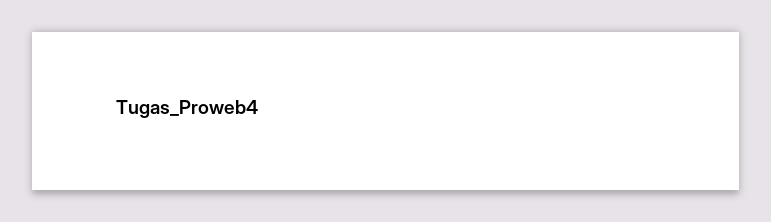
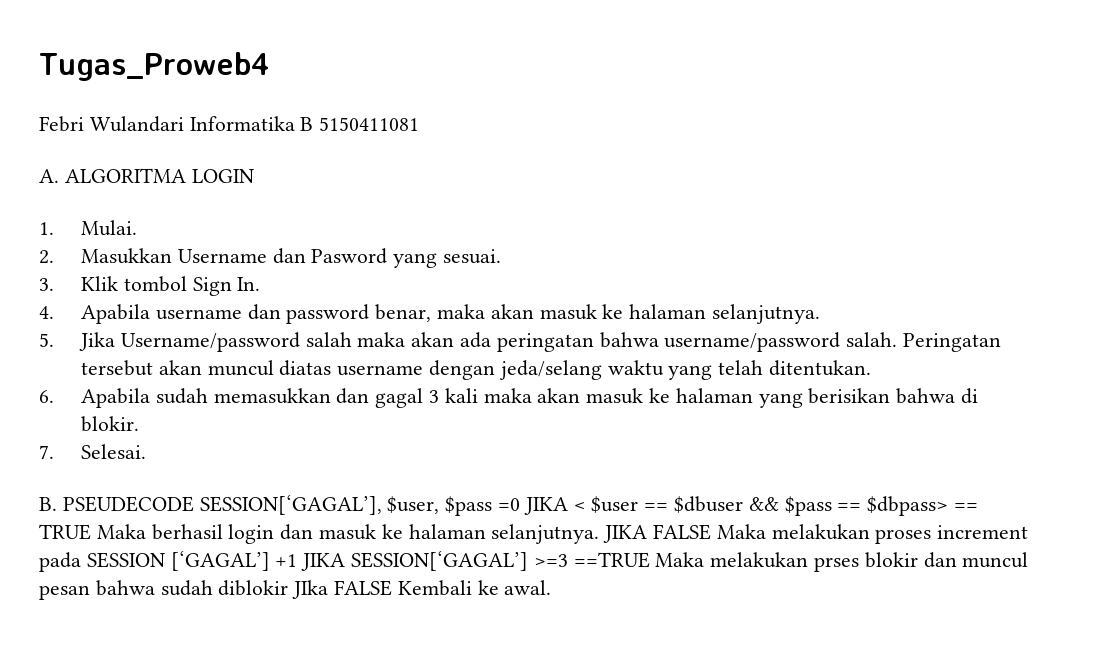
(258, 109) none -> [39,116,420,132] [39,168,254,183] [39,220,137,236] [39,248,501,268] [39,276,261,296] [39,304,821,324] [39,332,1002,352] [80,360,872,380] [39,388,979,408] [80,416,139,432] [39,444,146,459] [39,495,979,516] [39,524,1029,544] [39,551,1029,572] [39,580,552,600] // Febri Wulandari Informatika B 5150411081 // A. ALGORITMA LOGIN // 1. Mulai. // 2. Masukkan Username dan Pasword yang sesuai. // 3. Klik tombol Sign In. // 4. Apabila username dan password benar, maka akan masuk ke halaman selanjutnya. // 5. Jika Username/password salah maka akan ada peringatan bahwa username/password salah. Peringatan tersebut akan muncul diatas username dengan jeda/selang waktu yang telah ditentukan. // 6. Apabila sudah memasukkan dan gagal 3 kali maka akan masuk ke halaman yang berisikan bahwa di blokir. // 7. Selesai. // B. PSEUDECODE SESSION[‘GAGAL’], $user, $pass =0 JIKA < $user == $dbuser && $pass == $dbpass> == TRUE Maka berhasil login dan masuk ke halaman selanjutnya. JIKA FALSE Maka melakukan proses increment pada SESSION [‘GAGAL’] +1 JIKA SESSION[‘GAGAL’] >=3 ==TRUE Maka melakukan prses blokir dan muncul pesan bahwa sudah diblokir JIka FALSE Kembali ke awal.

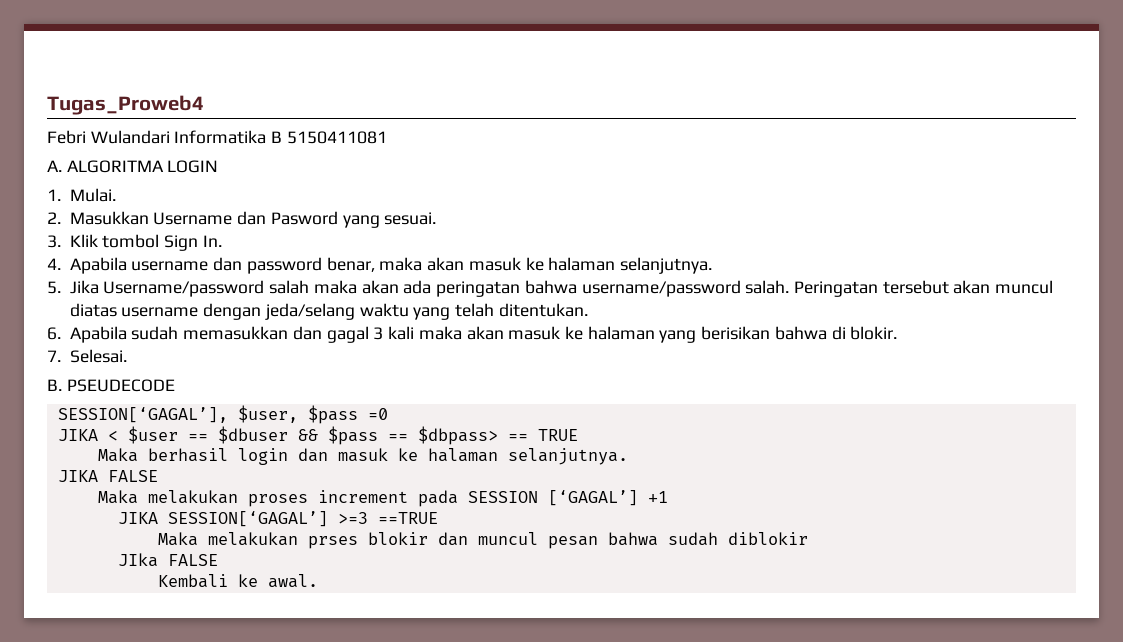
(194, 504) none -> (175, 385) //
(521, 504) none -> (388, 414) //
(91, 532) none -> (578, 435) //
(600, 534) none -> (628, 456) //
(712, 532) none -> (158, 476) //
(298, 560) none -> (668, 497) //
(650, 560) none -> (438, 518) //
(289, 588) none -> (808, 538) //
(393, 588) none -> (218, 560) //

